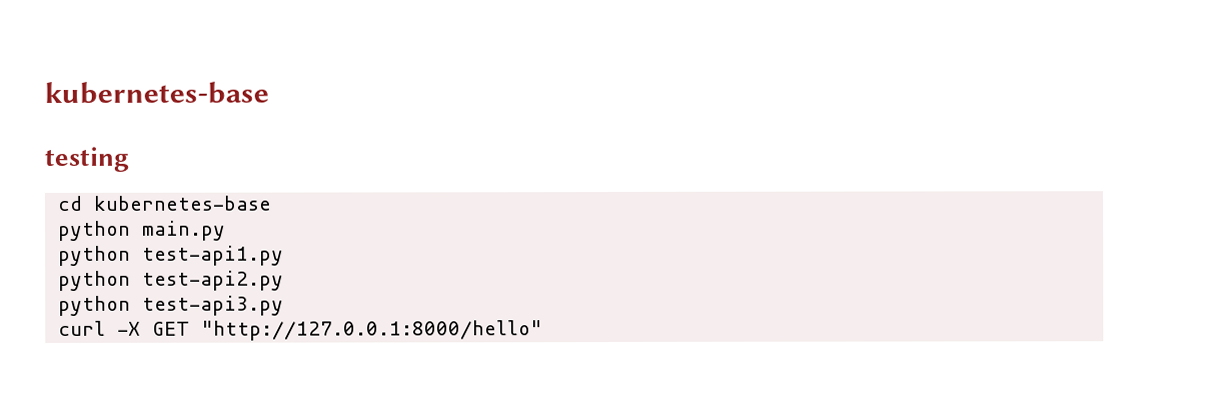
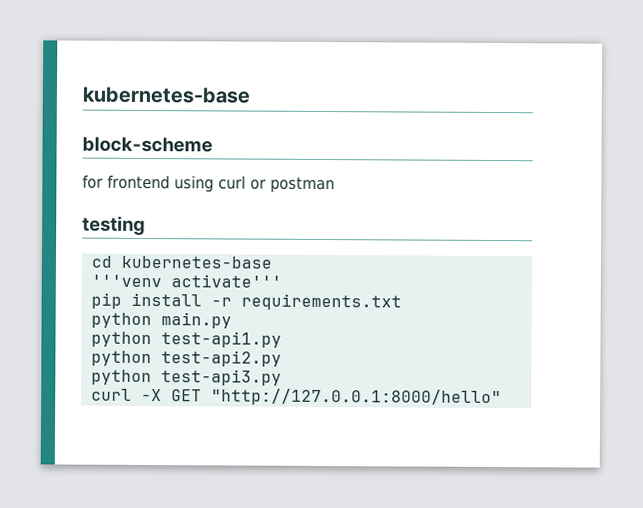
[44,81,269,104] [44,146,129,172] [56,195,272,211] kubernetes-base // testing // cd kubernetes-base -> [82,86,250,104] [82,136,213,153] [82,174,335,194] [82,215,146,235] [90,255,272,269] [90,274,282,288] [90,292,402,311] kubernetes-base // block-scheme // for frontend using curl or postman // testing // cd kubernetes-base // '''venv activate''' // pip install -r requirements.txt

